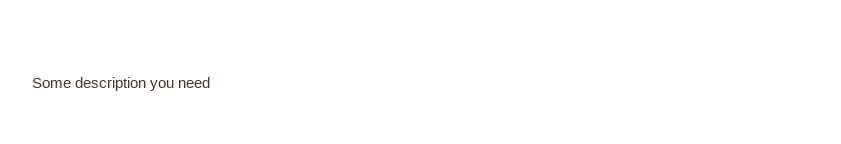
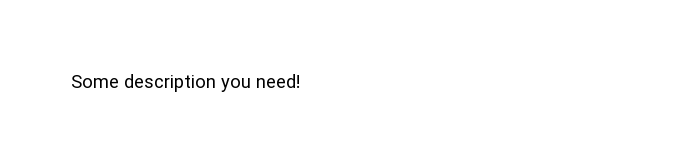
[178,77,211,88] need -> [256,74,300,88] need!

